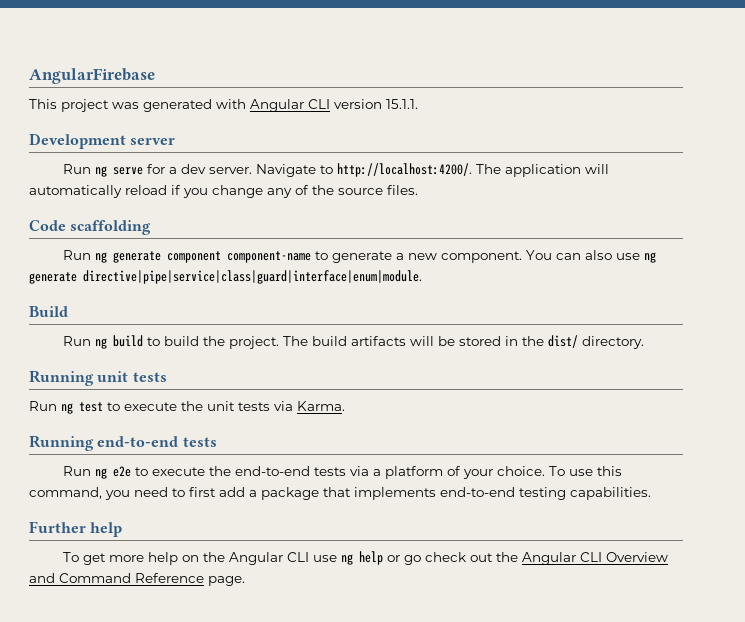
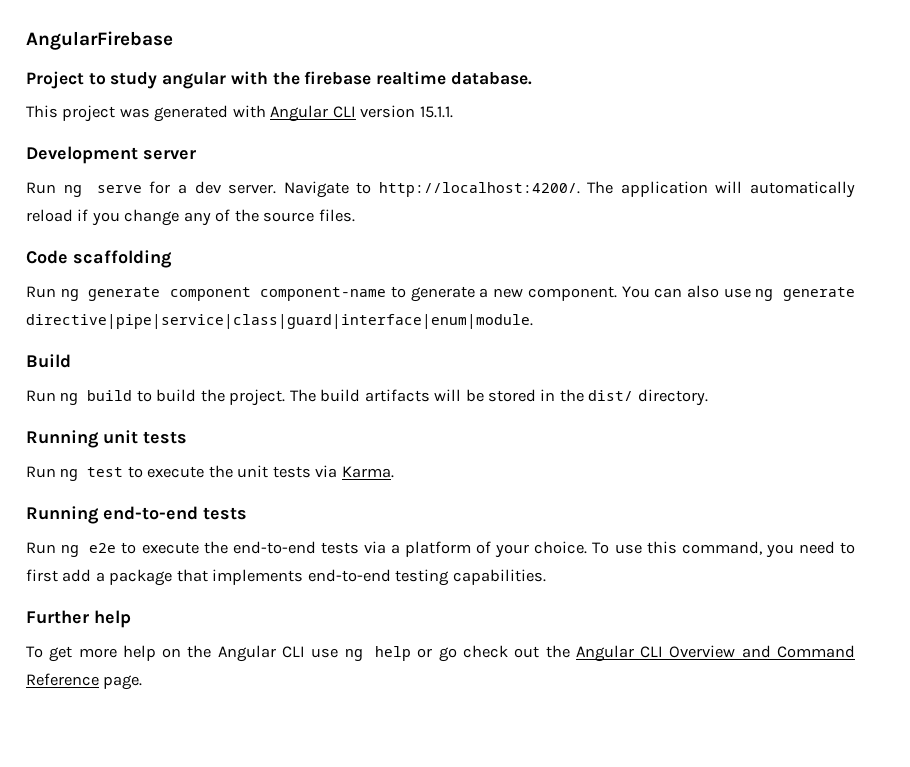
(155, 76) none -> [26,71,532,89] // Project to study angular with the firebase realtime database.

